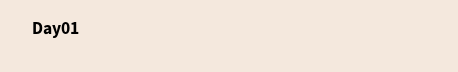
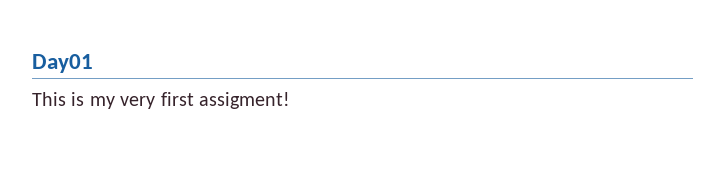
(79, 30) none -> [32,92,290,109] // This is my very first assigment!

